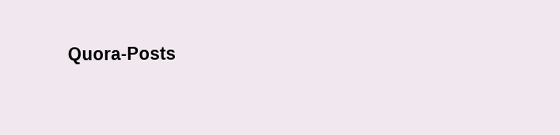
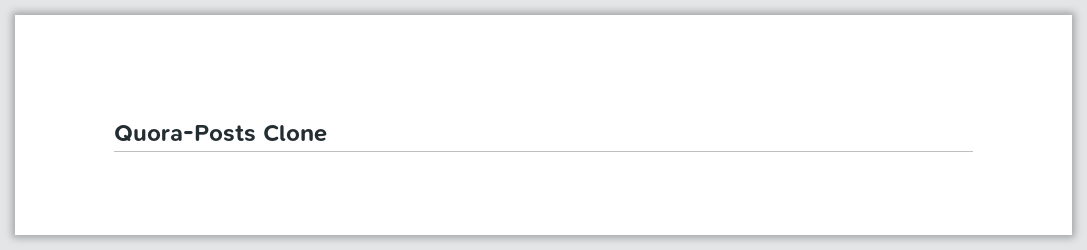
(176, 55) none -> [263,124,327,142] Clone

